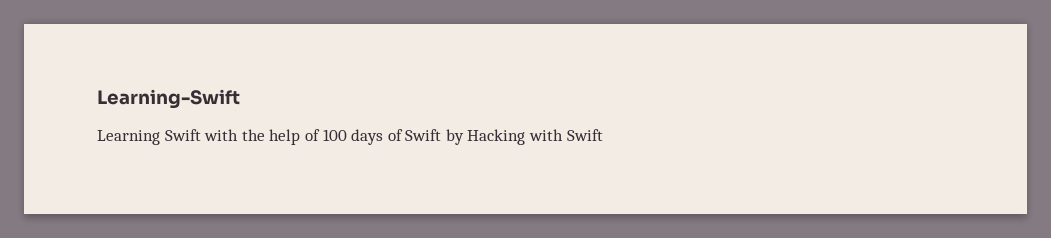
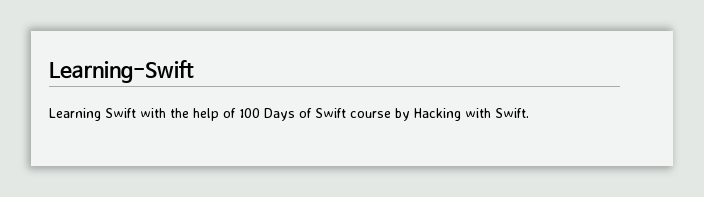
[351,129,384,145] days -> [264,108,295,121] Days
(442, 135) none -> [350,111,391,118] course
[566,129,603,141] Swift -> [495,108,529,118] Swift.

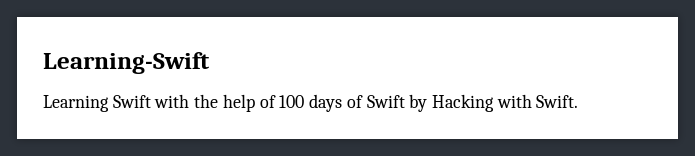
[264,108,295,121] Days -> [309,94,343,112] days
[350,111,391,118] course -> (405, 101) none

